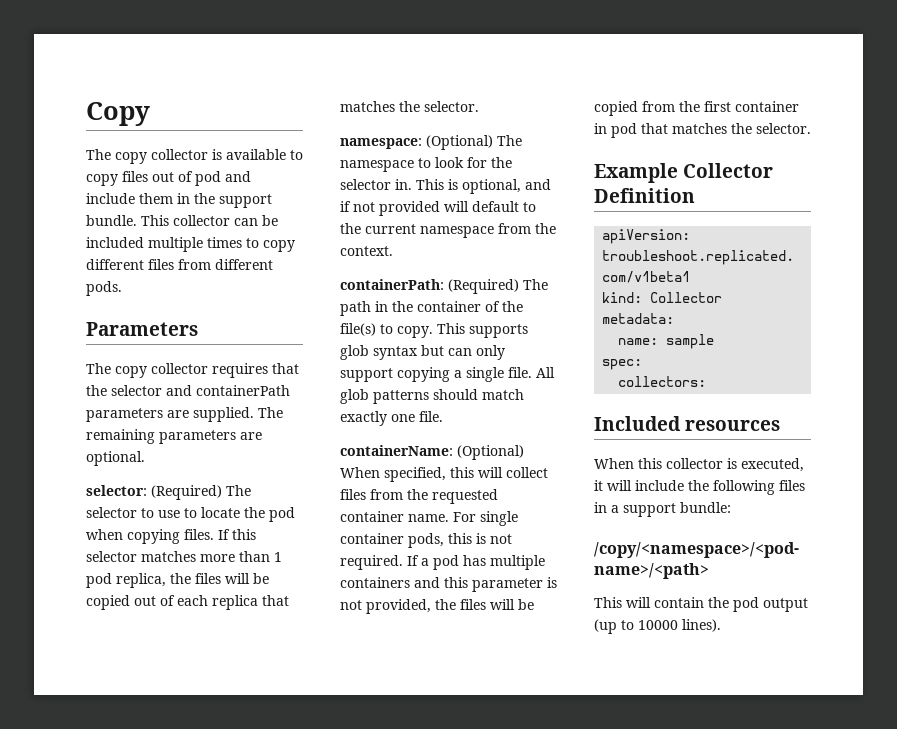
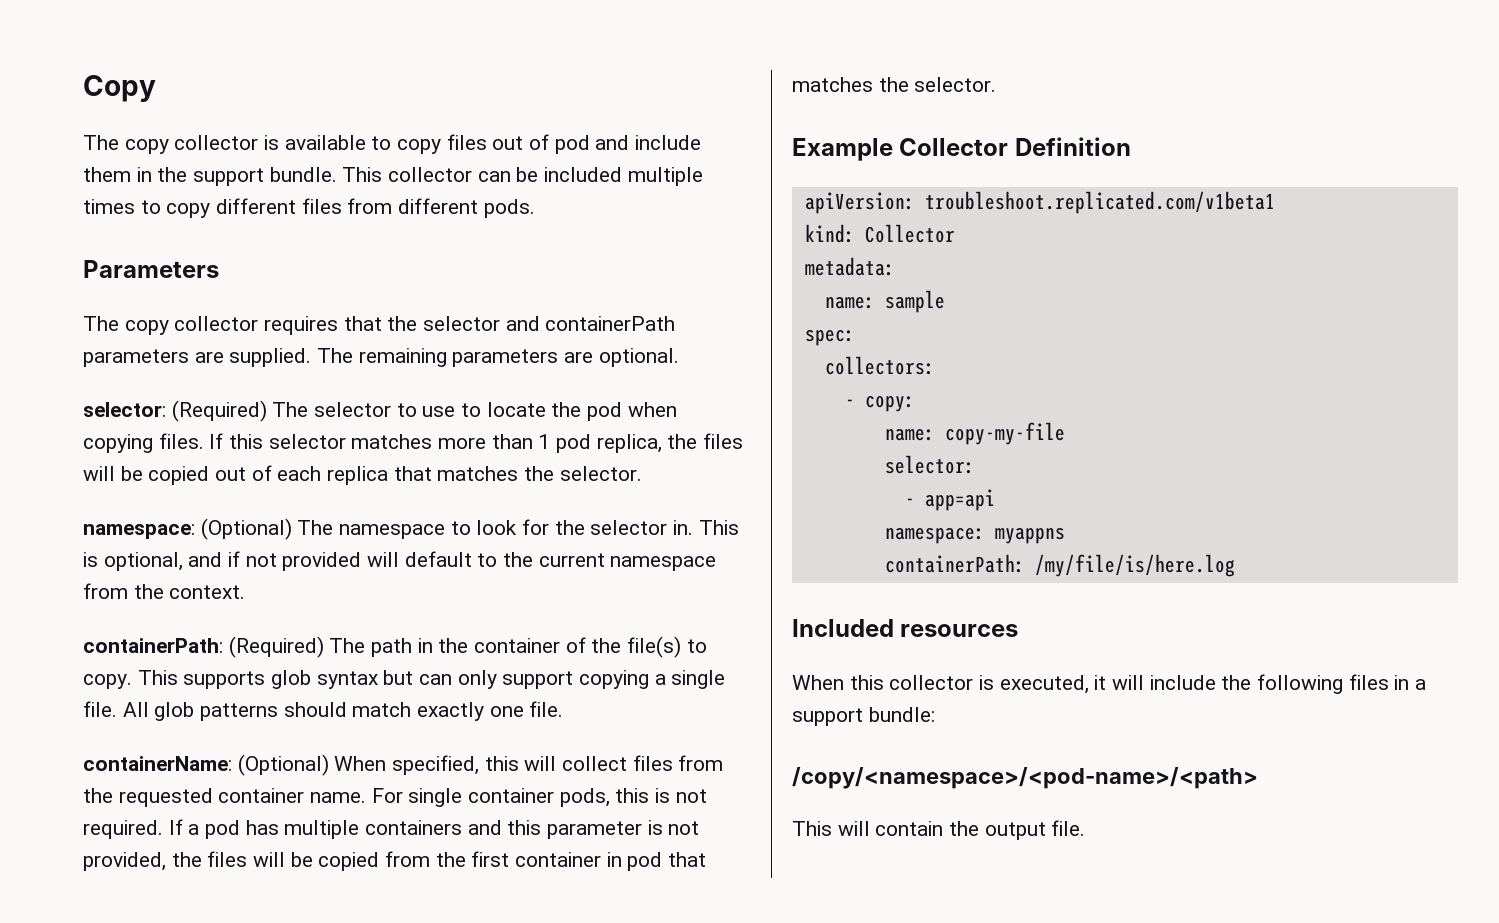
(707, 381) none -> [844,395,915,412] [884,422,1065,445] [884,455,975,474] [904,489,995,511] [884,527,1065,544] [884,554,1235,577] // - copy: // name: copy-my-file // selector: // - app=api // namespace: myappns // containerPath: /my/file/is/here.log
[733,597,808,612] [594,619,721,634] pod output (up to 10000 lines). -> [984,820,1086,840] output file.

